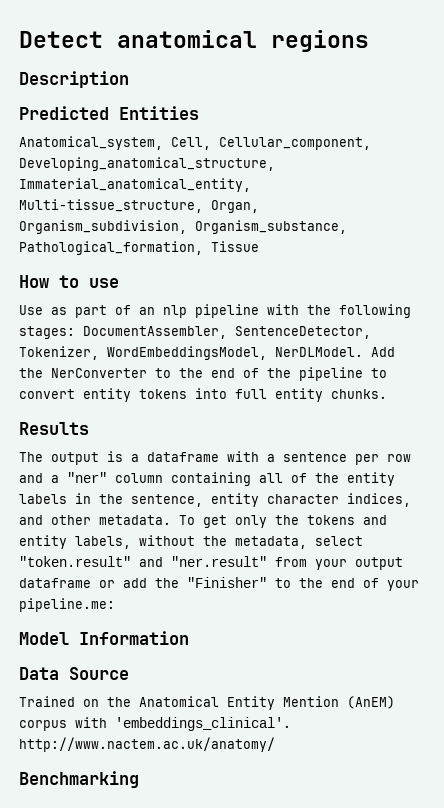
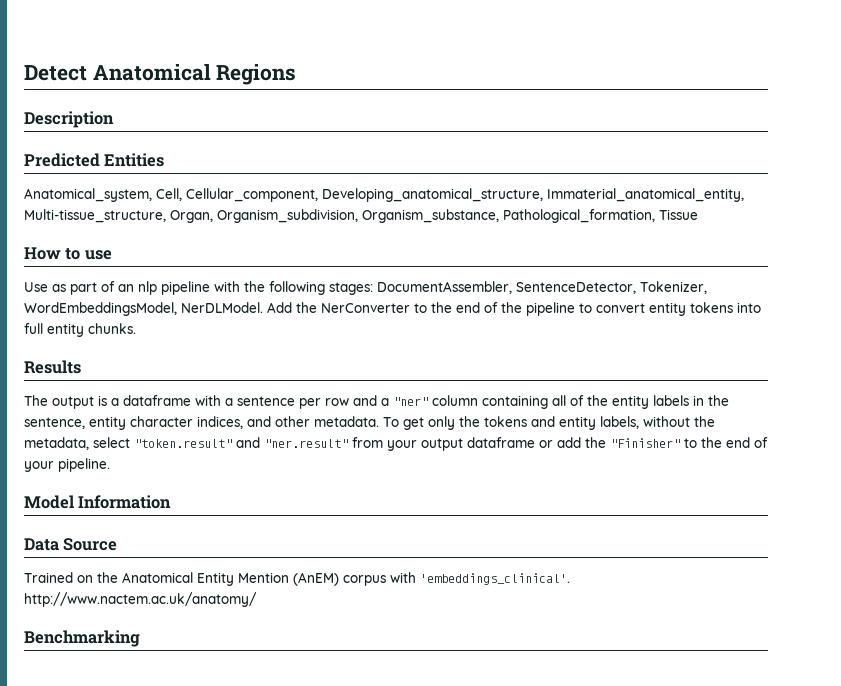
[117,30,369,52] anatomical regions -> [92,64,297,85] Anatomical Regions
[19,598,115,612] pipeline.me: -> [58,458,110,472] pipeline.

